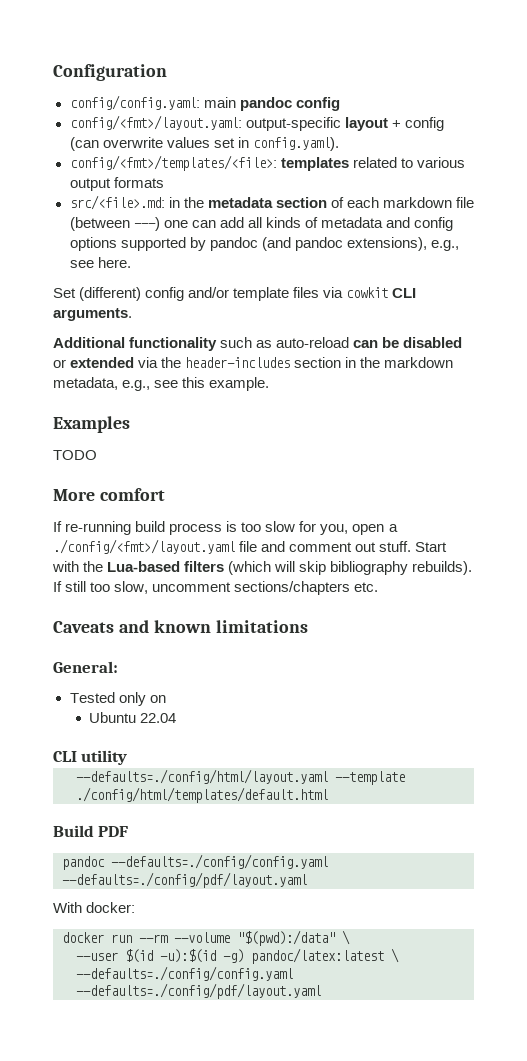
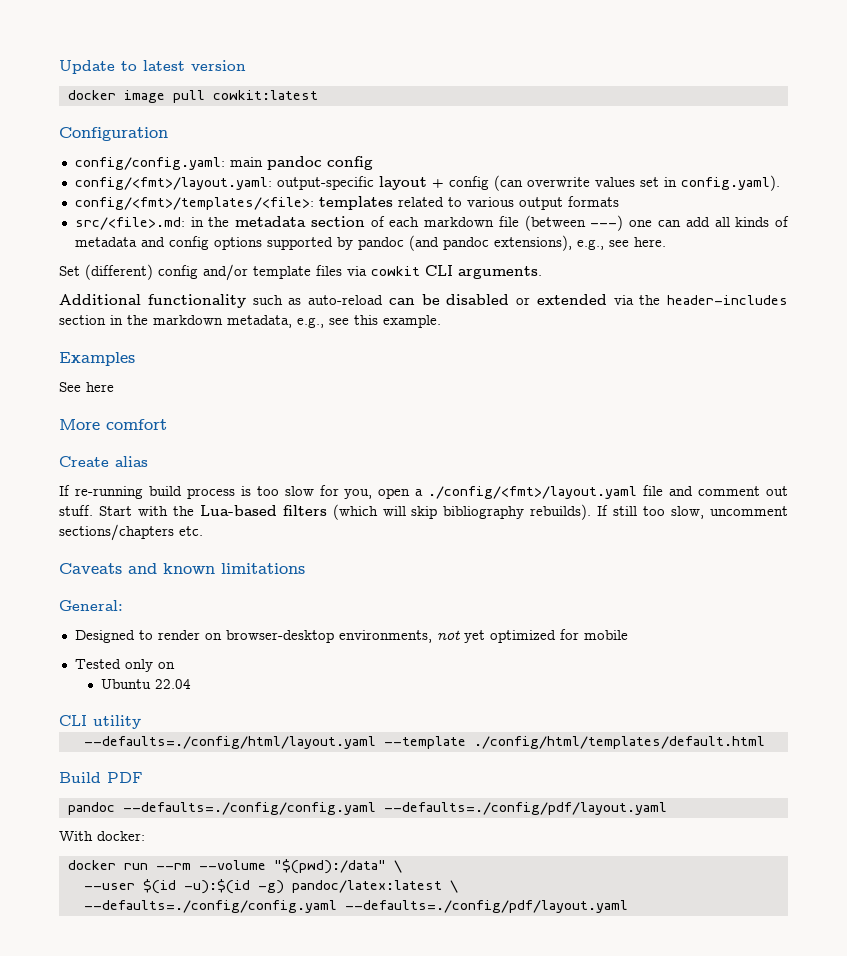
(53, 72) none -> [59,60,246,74] [67,90,318,103] Update to latest version // docker image pull cowkit:latest //
[53,450,97,460] TODO -> [59,382,114,392] See here
(165, 494) none -> [59,456,148,467] // Create alias
(118, 667) none -> [74,629,628,643] // Designed to render on browser-desktop environments, not yet optimized for mobile

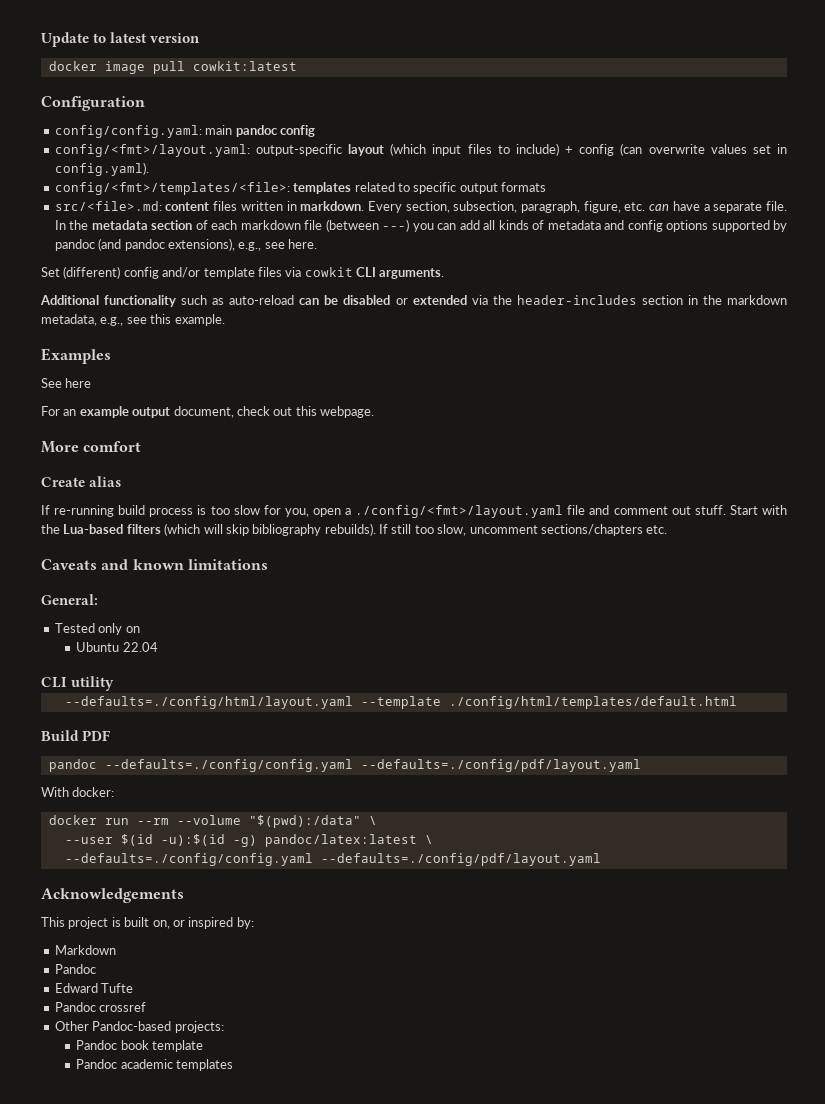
(427, 183) none -> [390,143,559,156] (which input files to include)
[466,197,514,207] various -> [413,182,457,194] specific
[190,217,204,227] in -> [165,201,787,213] [54,220,66,230] content files written in markdown. Every section, subsection, paragraph, figure, etc. can have a separate file. In
[629,220,653,227] one -> [412,223,434,232] you
(114, 387) none -> [41,406,374,418] // For an example output document, check out this webpage.
[74,629,628,643] // Designed to render on browser-desktop environments, not yet optimized for mobile -> (98, 599) none
(628, 906) none -> [41,888,184,903] [41,917,254,929] [54,945,116,955] [54,964,96,974] [54,983,134,993] [54,1002,147,1012] [54,1021,224,1033] [76,1040,204,1052] [76,1059,234,1071] // Acknowledgements // This project is built on, or inspired by: // Markdown // Pandoc // Edward Tufte // Pandoc crossref // Other Pandoc-based projects: // Pandoc book template // Pandoc academic templates

